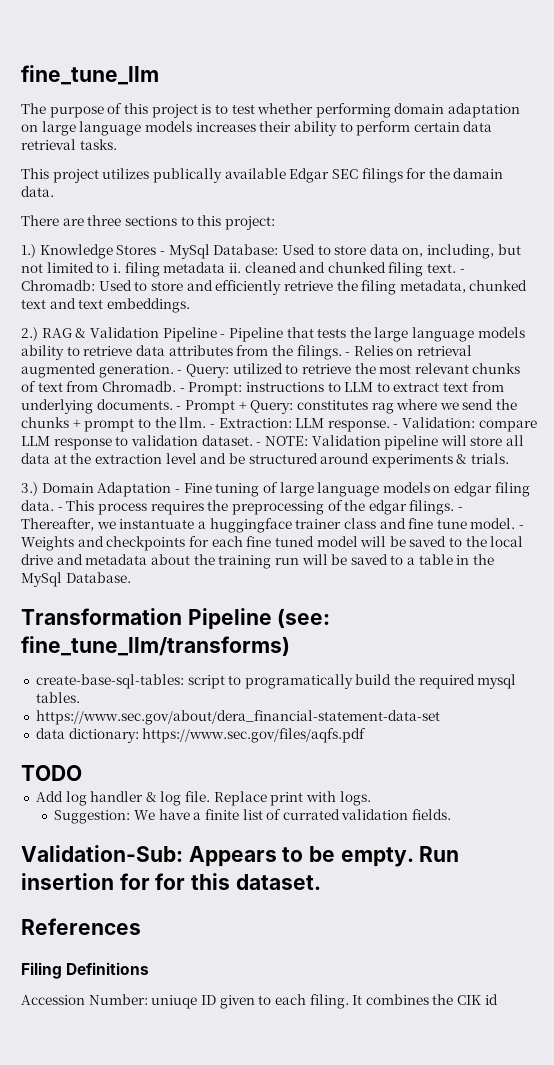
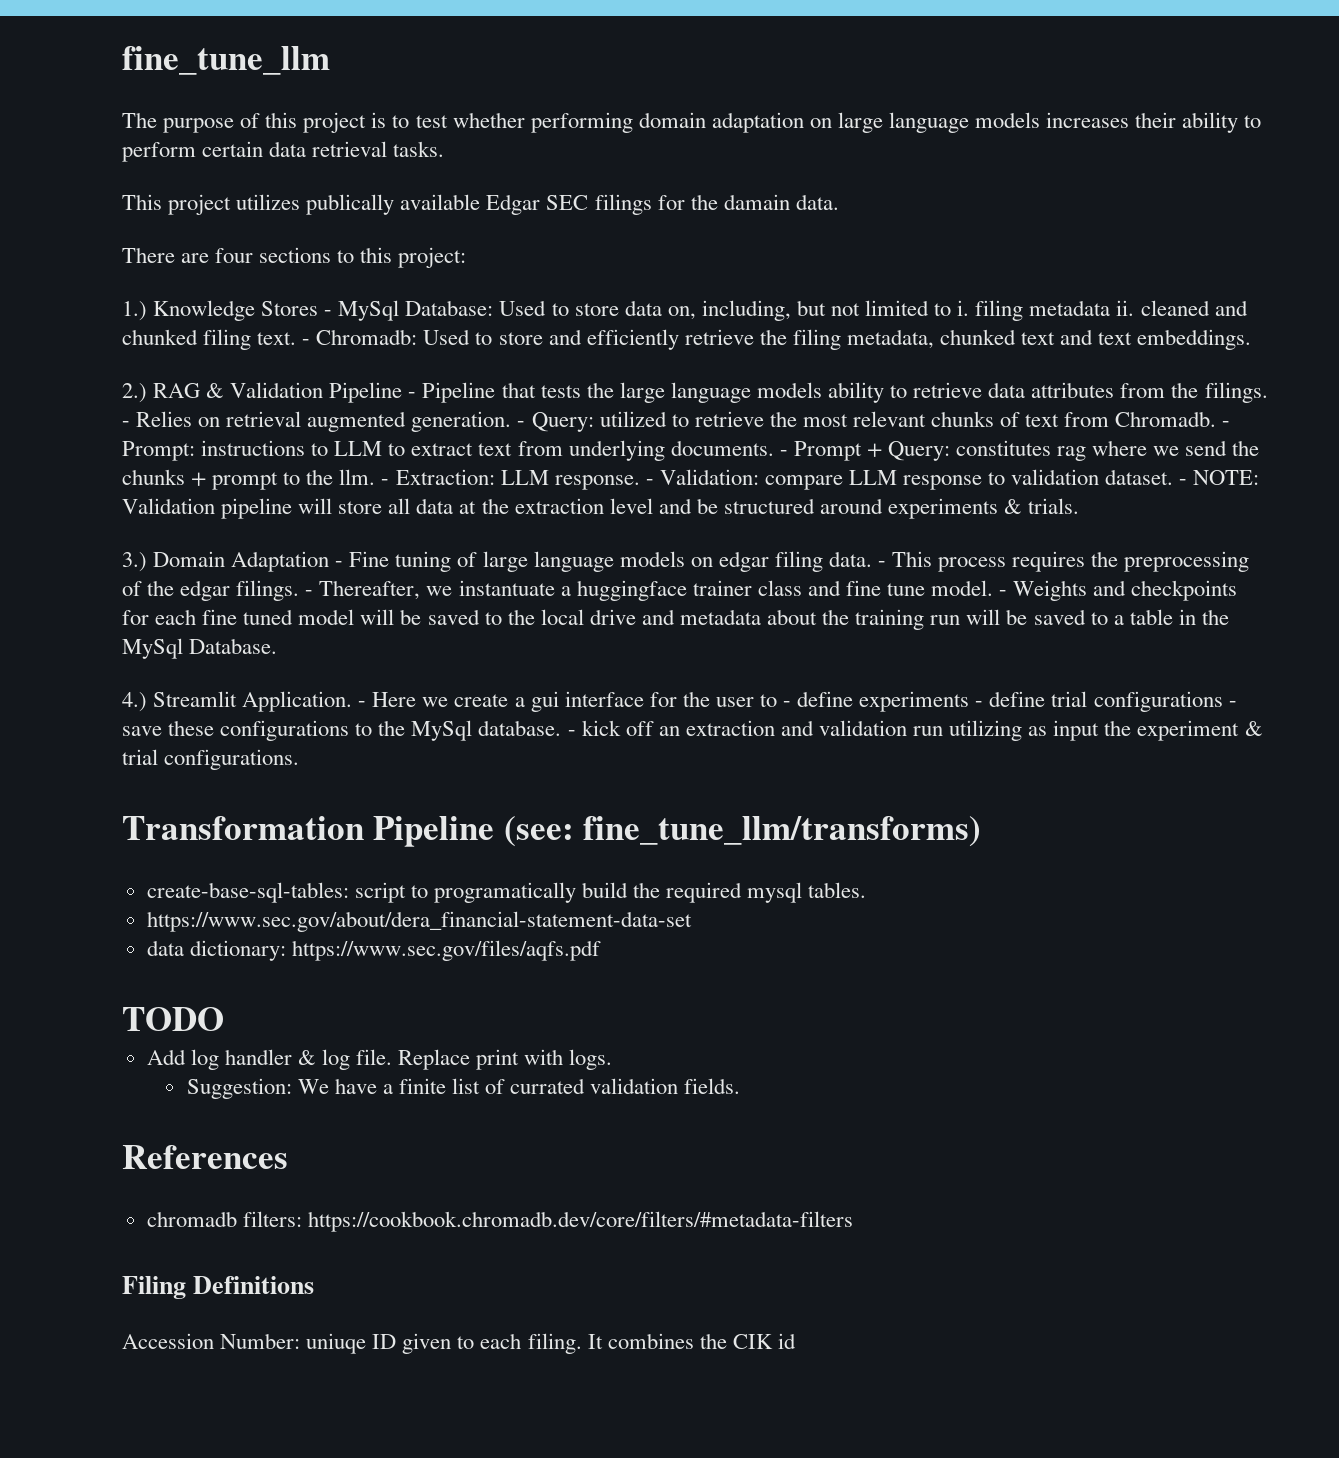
[87,215,122,226] three -> [215,248,254,263] four
(131, 577) none -> [122,691,1237,712] [122,720,1263,741] [122,749,300,770] // 4.) Streamlit Application. - Here we create a gui interface for the user to - define experiments - define trial configurations - save these configurations to the MySql database. - kick off an extraction and validation run utilizing as input the experiment & trial configurations.
[21,845,460,867] [21,873,321,890] [21,918,141,935] Validation-Sub: Appears to be empty. Run insertion for for this dataset. // References -> [122,1145,288,1169] [146,1211,853,1232] References // chromadb filters: https://cookbook.chromadb.dev/core/filters/#metadata-filters

